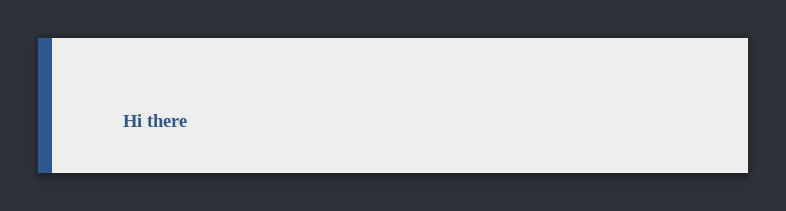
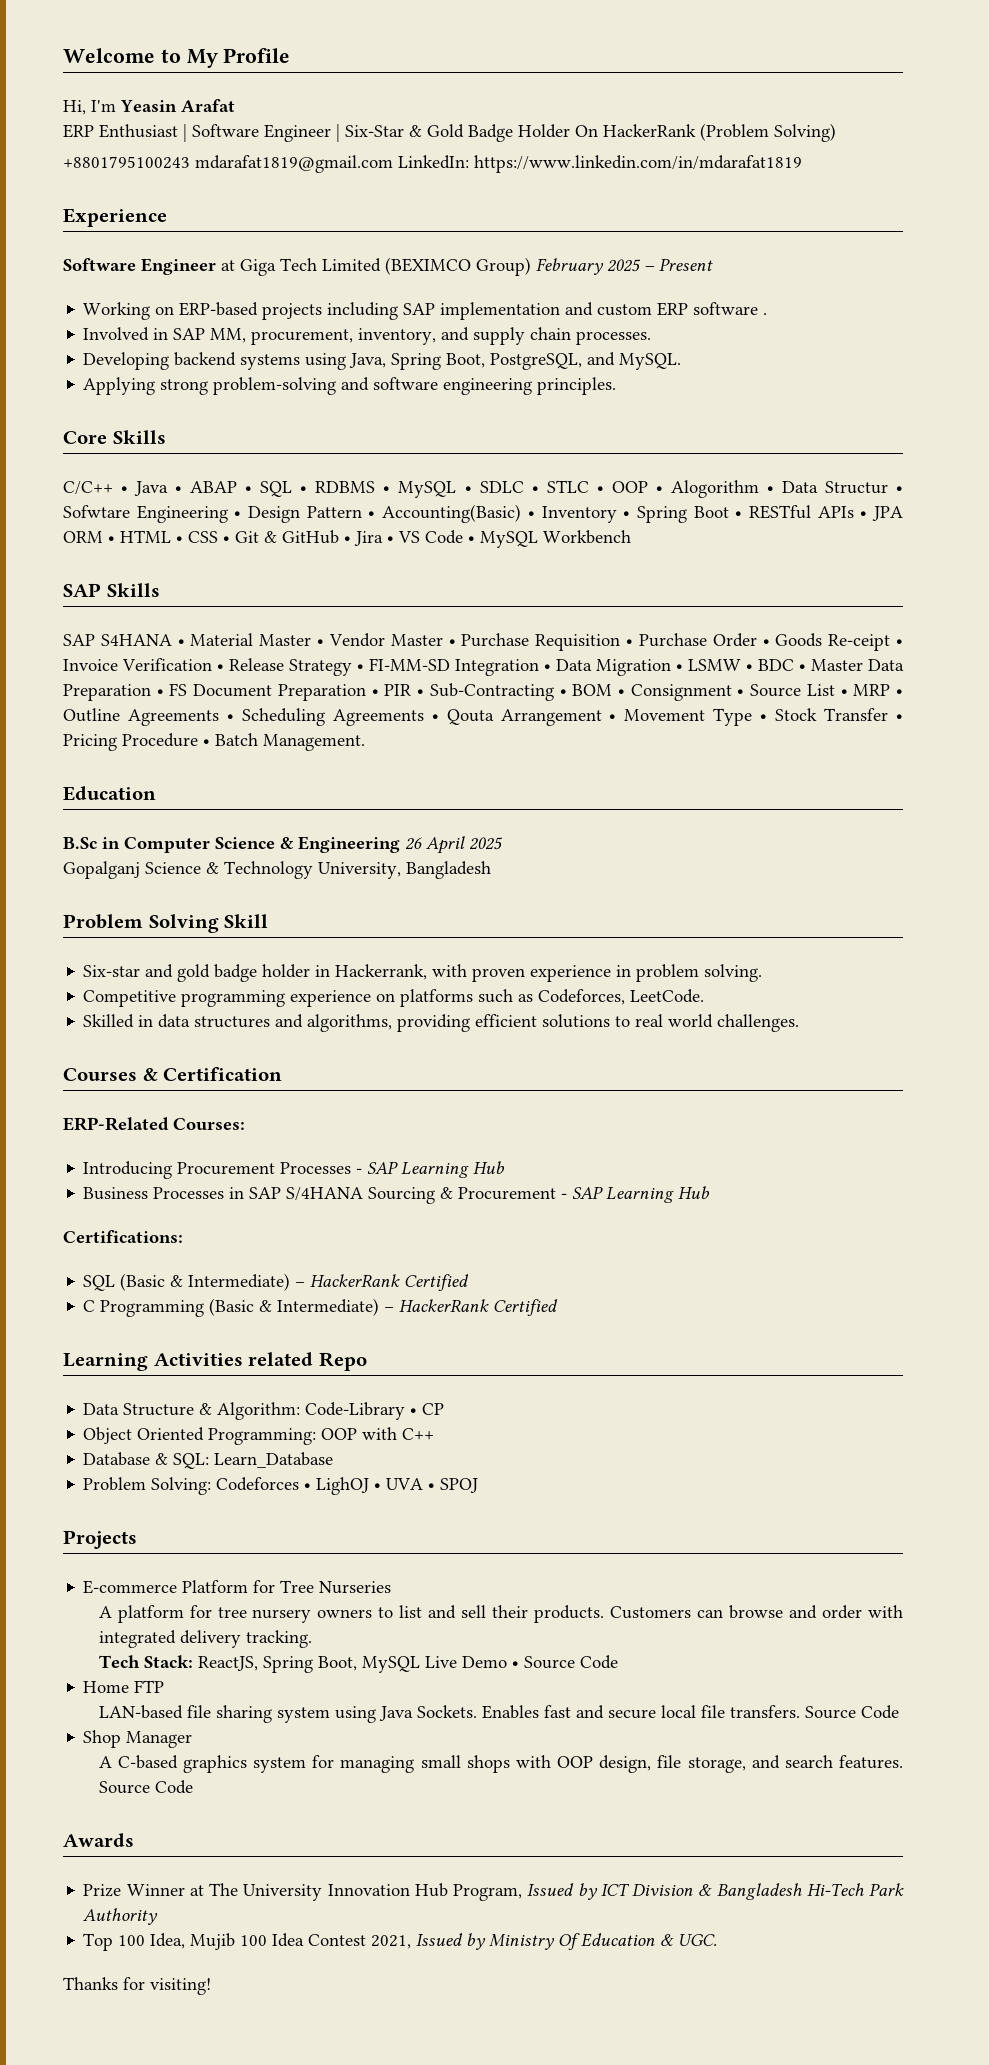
[123,114,187,127] Hi there -> [63,48,291,68] [63,99,235,115] [63,123,836,142] [63,155,802,173] [63,208,167,227] [63,257,713,276] [83,302,768,320] [83,327,652,345] [83,352,682,370] [83,377,617,395] [63,430,166,444] [63,480,903,498] [63,504,903,523] [63,530,631,548] [63,583,160,597] [63,633,904,651] [63,658,904,676] [63,683,903,701] [63,708,904,726] [63,733,365,751] [63,786,156,801] [63,836,503,854] [63,861,491,879] [63,914,269,933] [83,964,763,982] [83,989,705,1007] [83,1014,800,1032] [63,1067,283,1081] [63,1117,245,1131] [83,1161,506,1179] [83,1186,711,1204] [63,1230,183,1243] [83,1273,470,1291] [83,1298,559,1317] [63,1352,367,1371] [83,1402,445,1420] [83,1427,435,1445] [83,1452,334,1469] [83,1477,479,1495] [63,1530,137,1549] [83,1580,392,1594] [98,1605,903,1623] [98,1630,312,1648] [98,1655,618,1673] [83,1680,165,1693] [98,1705,899,1723] [83,1730,193,1748] [98,1755,904,1773] [98,1780,193,1794] [63,1833,134,1847] [83,1883,904,1901] [83,1908,159,1925] [83,1933,718,1951] [63,1977,211,1995] Welcome to My Profile // Hi, I'm Yeasin Arafat // ERP Enthusiast | Software Engineer | Six-Star & Gold Badge Holder On HackerRank (Problem Solving) // +8801795100243 mdarafat1819@gmail.com LinkedIn: https://www.linkedin.com/in/mdarafat1819 // Experience // Software Engineer at Giga Tech Limited (BEXIMCO Group) February 2025 – Present // Working on ERP-based projects including SAP implementation and custom ERP software . // Involved in SAP MM, procurement, inventory, and supply chain processes. // Developing backend systems using Java, Spring Boot, PostgreSQL, and MySQL. // Applying strong problem-solving and software engineering principles. // Core Skills // C/C++ • Java • ABAP • SQL • RDBMS • MySQL • SDLC • STLC • OOP • Alogorithm • Data Structur • Sofwtare Engineering • Design Pattern • Accounting(Basic) • Inventory • Spring Boot • RESTful APIs • JPA ORM • HTML • CSS • Git & GitHub • Jira • VS Code • MySQL Workbench // SAP Skills // SAP S4HANA • Material Master • Vendor Master • Purchase Requisition • Purchase Order • Goods Re-ceipt • Invoice Verification • Release Strategy • FI-MM-SD Integration • Data Migration • LSMW • BDC • Master Data Preparation • FS Document Preparation • PIR • Sub-Contracting • BOM • Consignment • Source List • MRP • Outline Agreements • Scheduling Agreements • Qouta Arrangement • Movement Type • Stock Transfer • Pricing Procedure • Batch Management. // Education // B.Sc in Computer Science & Engineering 26 April 2025 // Gopalganj Science & Technology University, Bangladesh // Problem Solving Skill // Six-star and gold badge holder in Hackerrank, with proven experience in problem solving. // Competitive programming experience on platforms such as Codeforces, LeetCode. // Skilled in data structures and algorithms, providing efficient solutions to real world challenges. // Courses & Certification // ERP-Related Courses: // Introducing Procurement Processes - SAP Learning Hub // Business Processes in SAP S/4HANA Sourcing & Procurement - SAP Learning Hub // Certifications: // SQL (Basic & Intermediate) – HackerRank Certified // C Programming (Basic & Intermediate) – HackerRank Certified // Learning Activities related Repo // Data Structure & Algorithm: Code-Library • CP // Object Oriented Programming: OOP with C++ // Database & SQL: Learn_Database // Problem Solving: Codeforces • LighOJ • UVA • SPOJ // Projects // E-commerce Platform for Tree Nurseries // A platform for tree nursery owners to list and sell their products. Customers can browse and order with integrated delivery tracking. // Tech Stack: ReactJS, Spring Boot, MySQL Live Demo • Source Code // Home FTP // LAN-based file sharing system using Java Sockets. Enables fast and secure local file transfers. Source Code // Shop Manager // A C-based graphics system for managing small shops with OOP design, file storage, and search features. Source Code // Awards // Prize Winner at The University Innovation Hub Program, Issued by ICT Division & Bangladesh Hi-Tech Park Authority // Top 100 Idea, Mujib 100 Idea Contest 2021, Issued by Ministry Of Education & UGC. // Thanks for visiting!

